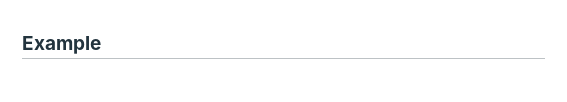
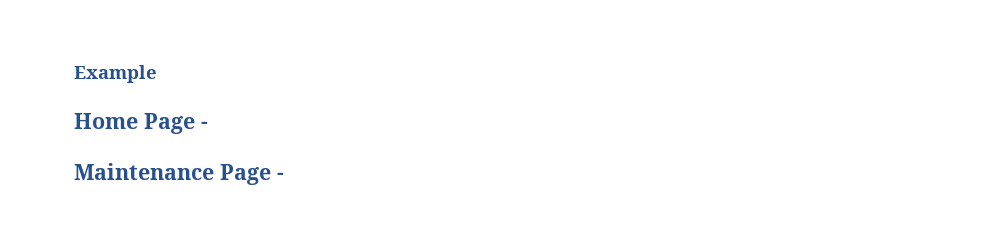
(101, 45) none -> [74,113,208,134] [74,163,284,185] // Home Page - // Maintenance Page -

